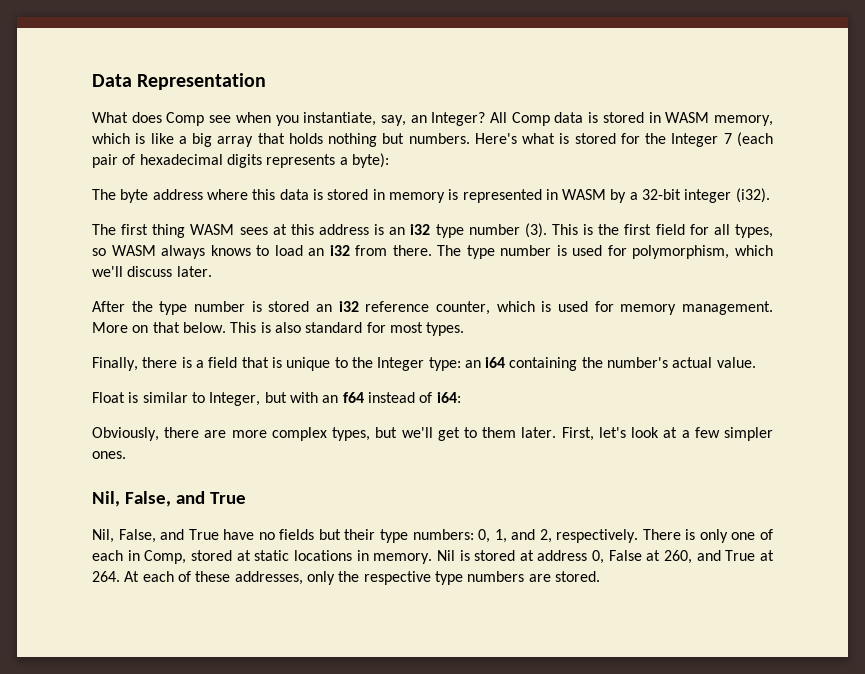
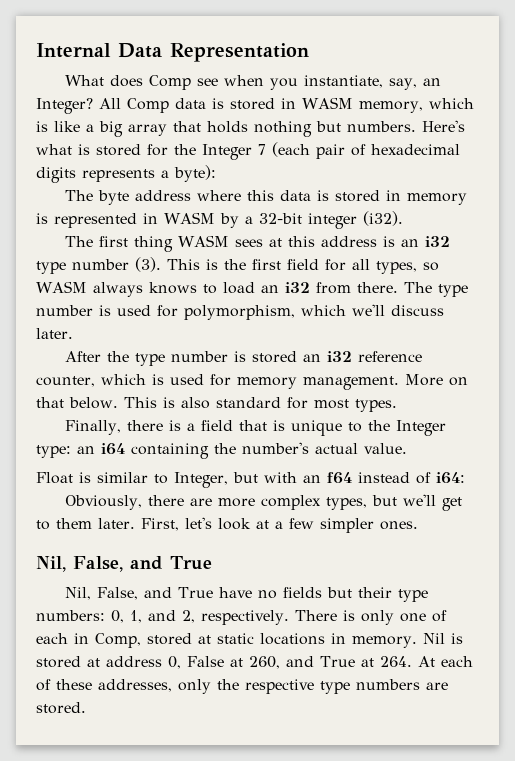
(92, 80) none -> [36,43,111,58] Internal

